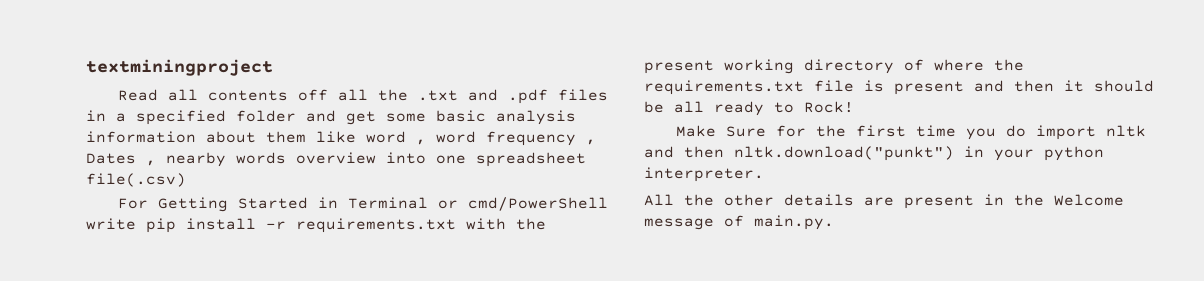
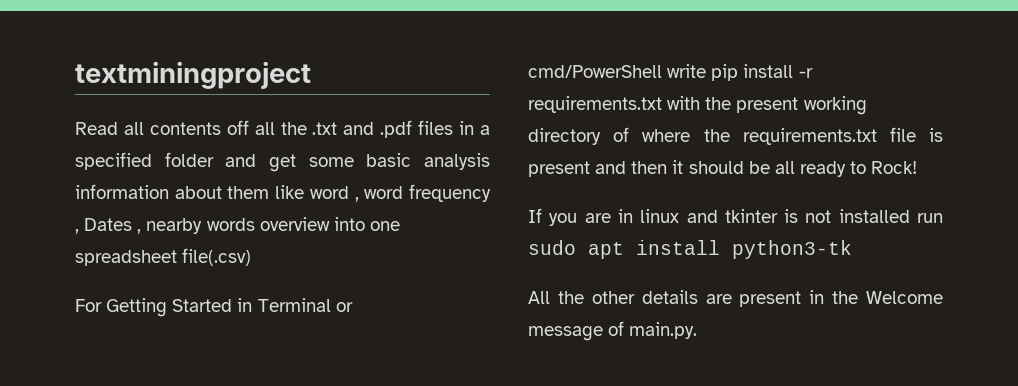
[676,125,1147,140] [644,146,1104,161] [644,167,764,182] Make Sure for the first time you do import nltk and then nltk.download("punkt") in your python interpreter. -> [528,208,943,226] [528,240,852,259] If you are in linux and tkinter is not installed run sudo apt install python3-tk

